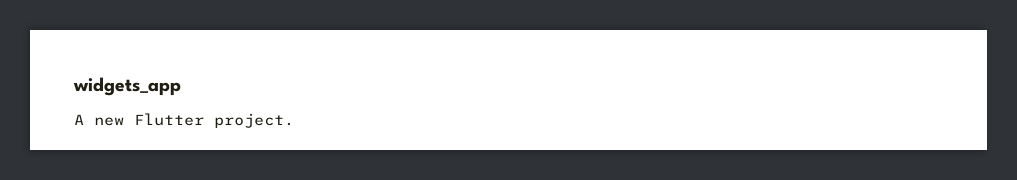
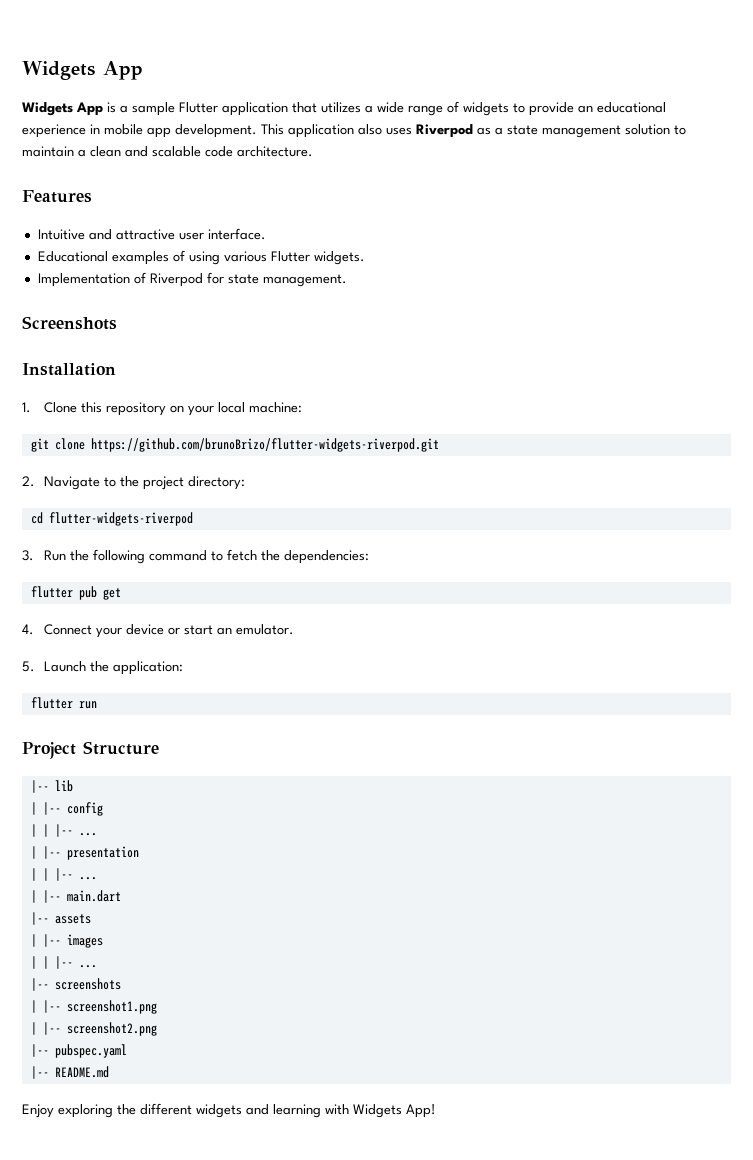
[73,77,181,96] [74,113,294,128] widgets_app // A new Flutter project. -> [22,61,143,80] [22,101,666,116] [22,124,686,138] [22,146,313,157] [22,190,92,203] [37,228,266,240] [37,250,365,265] [37,272,347,287] [22,316,117,330] [22,363,116,376] [22,402,303,416] [30,438,439,452] [22,476,246,490] [30,512,193,526] [22,549,370,564] [30,586,121,600] [22,624,295,638] [22,661,184,675] [30,697,97,709] [22,741,159,759] [30,780,73,793] [30,802,103,816] [30,824,97,837] [30,846,139,860] [30,868,97,881] [30,890,121,903] [30,912,91,925] [30,934,103,948] [30,956,97,969] [30,978,121,991] [30,1000,157,1014] [30,1022,157,1036] [30,1044,127,1058] [30,1066,109,1079] [22,1103,436,1118] Widgets App // Widgets App is a sample Flutter application that utilizes a wide range of widgets to provide an educational experience in mobile app development. This application also uses Riverpod as a state management solution to maintain a clean and scalable code architecture. // Features // Intuitive and attractive user interface. // Educational examples of using various Flutter widgets. // Implementation of Riverpod for state management. // Screenshots // Installation // 1. Clone this repository on your local machine: // git clone https://github.com/brunoBrizo/flutter-widgets-riverpod.git // 2. Navigate to the project directory: // cd flutter-widgets-riverpod // 3. Run the following command to fetch the dependencies: // flutter pub get // 4. Connect your device or start an emulator. // 5. Launch the application: // flutter run // Project Structure // |-- lib // | |-- config // | | |-- ... // | |-- presentation // | | |-- ... // | |-- main.dart // |-- assets // | |-- images // | | |-- ... // |-- screenshots // | |-- screenshot1.png // | |-- screenshot2.png // |-- pubspec.yaml // |-- README.md // Enjoy exploring the different widgets and learning with Widgets App!

